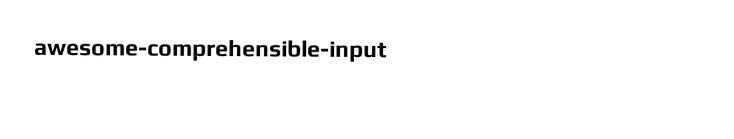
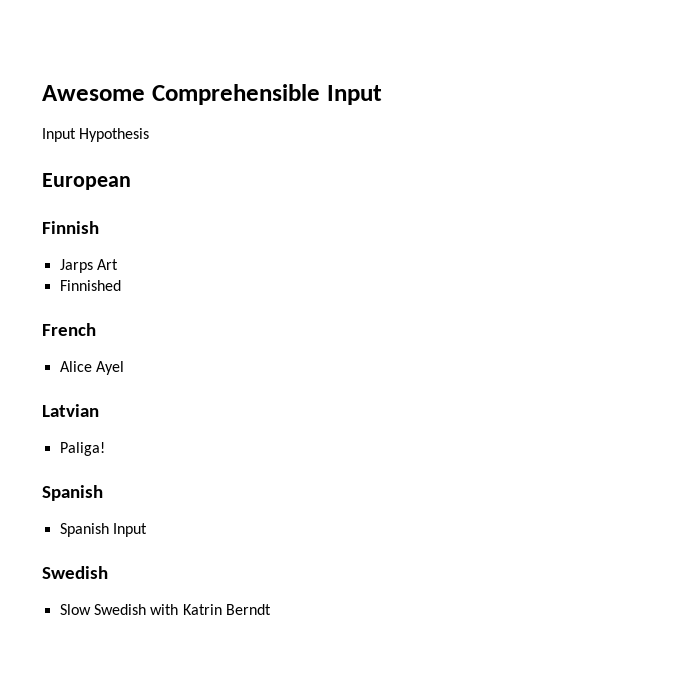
[34,37,387,63] awesome-comprehensible-input -> [42,84,382,105] [42,128,150,142] [42,173,131,190] [42,221,99,234] [59,259,118,273] [59,280,121,291] [42,323,96,336] [59,361,124,375] [42,404,99,417] [59,442,105,456] [42,485,103,501] [59,523,147,537] [42,566,108,579] [59,604,271,615] Awesome Comprehensible Input // Input Hypothesis // European // Finnish // Jarps Art // Finnished // French // Alice Ayel // Latvian // Paliga! // Spanish // Spanish Input // Swedish // Slow Swedish with Katrin Berndt

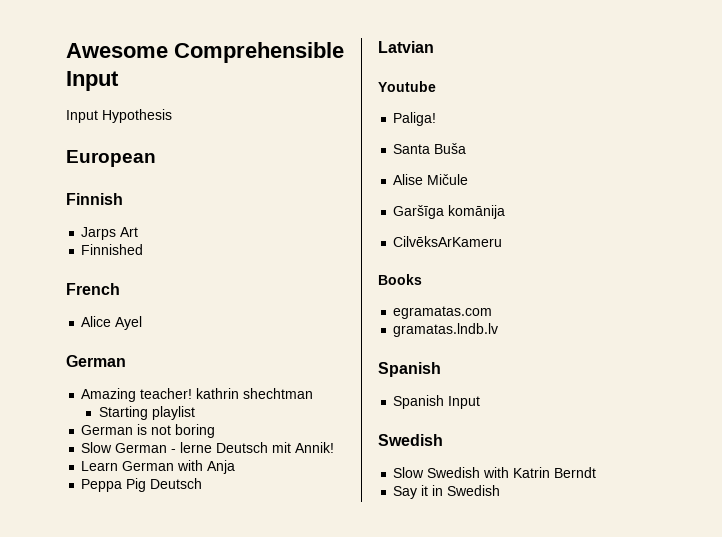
(124, 368) none -> [66,355,126,367] [81,388,314,402] [98,406,195,420] [81,424,216,438] [81,442,335,453] [81,460,236,474] [81,478,203,492] // German // Amazing teacher! kathrin shechtman // Starting playlist // German is not boring // Slow German - lerne Deutsch mit Annik! // Learn German with Anja // Peppa Pig Deutsch
(99, 410) none -> [378,81,436,92] // Youtube
(105, 449) none -> [393,143,467,154] [393,174,469,185] [393,205,506,219] [393,236,503,247] [378,274,422,285] [393,306,493,319] [393,323,499,337] // Santa Buša // Alise Mičule // Garšīga komānija // CilvēksArKameru // Books // egramatas.com // gramatas.lndb.lv
(271, 609) none -> [393,485,501,499] // Say it in Swedish

